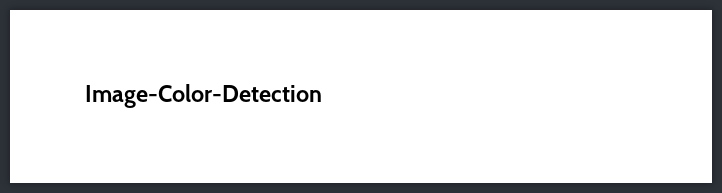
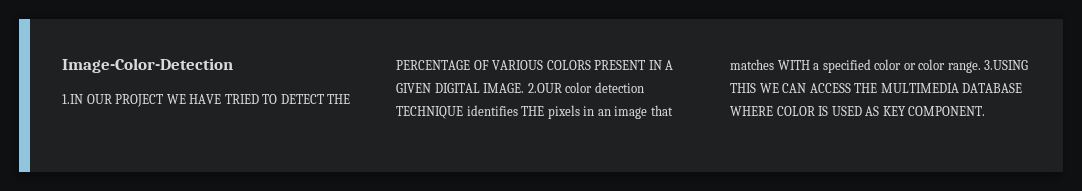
(322, 96) none -> [62,94,351,107] [396,60,674,70] [396,82,644,93] [396,105,673,119] [730,59,1029,73] [730,83,1023,93] [730,106,986,116] // 1.IN OUR PROJECT WE HAVE TRIED TO DETECT THE PERCENTAGE OF VARIOUS COLORS PRESENT IN A GIVEN DIGITAL IMAGE. 2.OUR color detection TECHNIQUE identifies THE pixels in an image that matches WITH a specified color or color range. 3.USING THIS WE CAN ACCESS THE MULTIMEDIA DATABASE WHERE COLOR IS USED AS KEY COMPONENT.

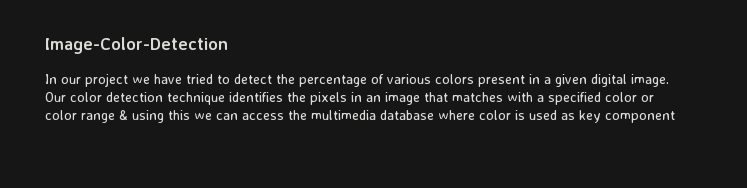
[62,94,351,107] [396,60,674,70] [396,82,644,93] [396,105,545,119] 1.IN OUR PROJECT WE HAVE TRIED TO DETECT THE PERCENTAGE OF VARIOUS COLORS PRESENT IN A GIVEN DIGITAL IMAGE. 2.OUR color detection TECHNIQUE identifies THE -> [45,73,669,87] [45,92,306,105] In our project we have tried to detect the percentage of various colors present in a given digital image. Our color detection technique identifies the
[777,60,810,70] WITH -> [507,92,533,102] with
[947,60,1029,73] [730,83,1023,93] [730,106,986,116] range. 3.USING THIS WE CAN ACCESS THE MULTIMEDIA DATABASE WHERE COLOR IS USED AS KEY COMPONENT. -> [81,110,675,123] range & using this we can access the multimedia database where color is used as key component

